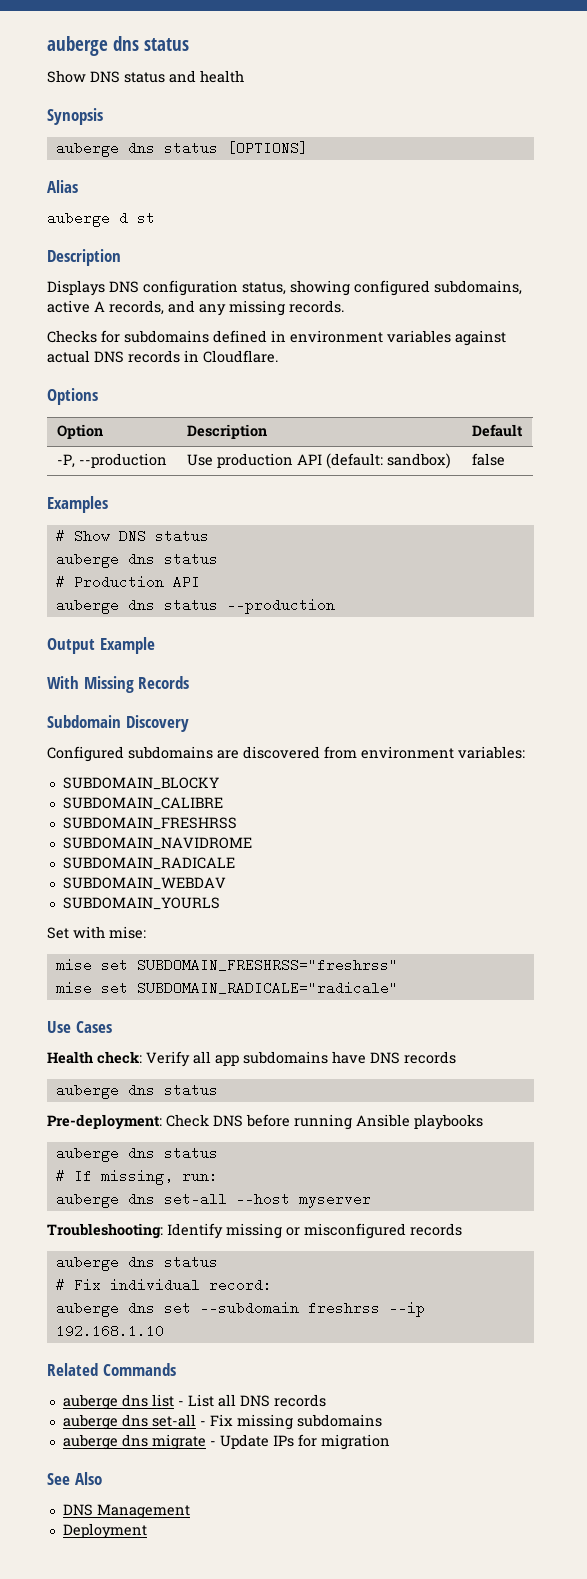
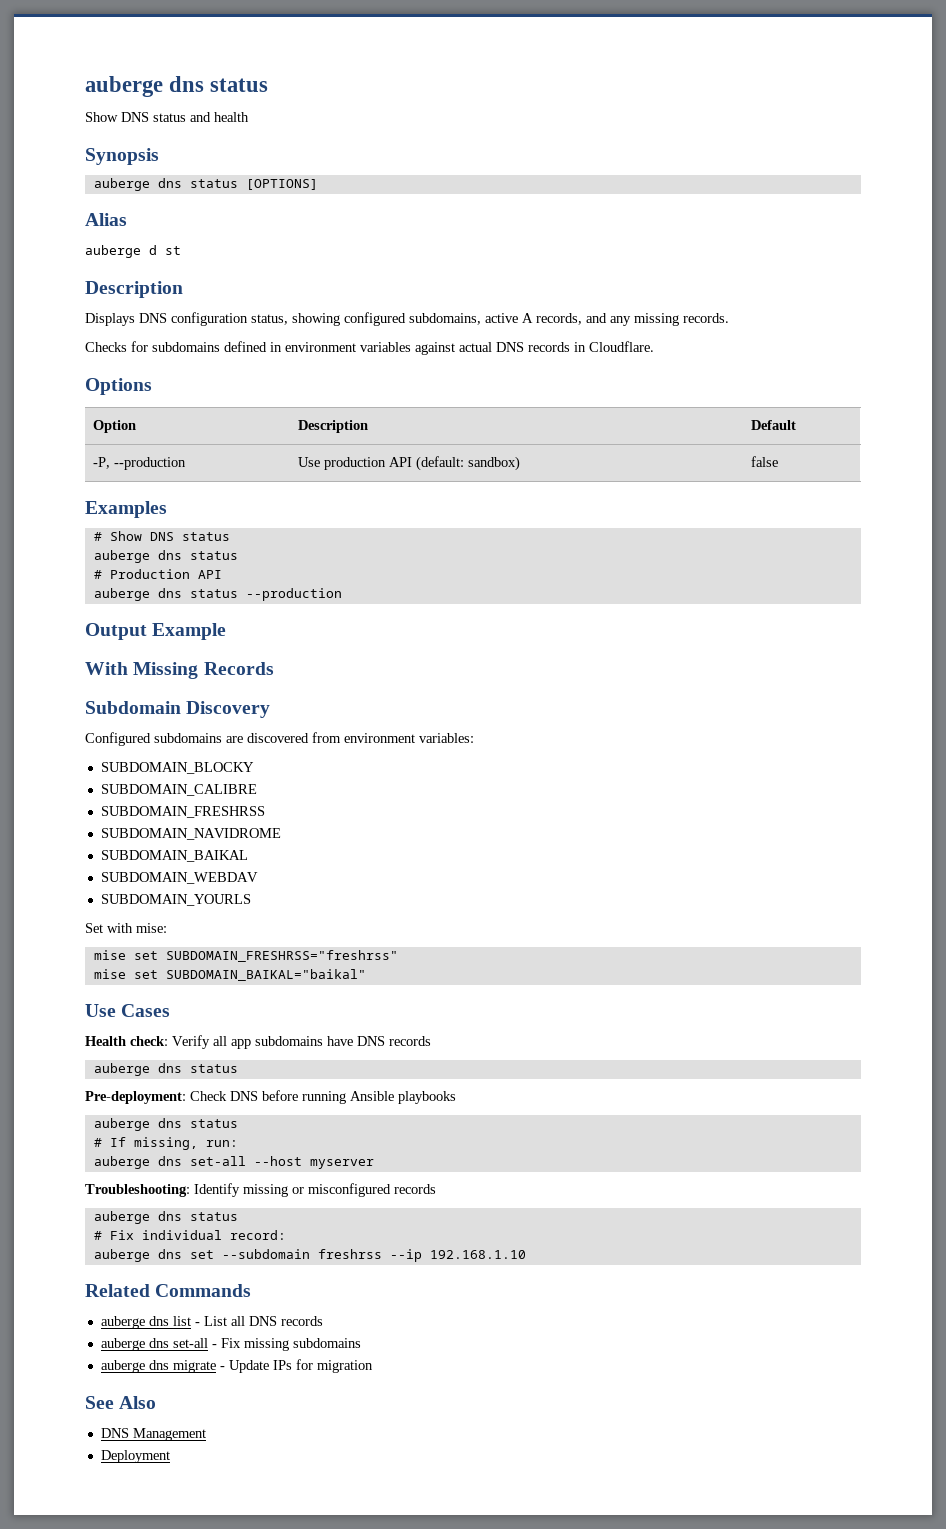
[62,857,235,870] SUBDOMAIN_RADICALE -> [100,850,248,862] SUBDOMAIN_BAIKAL
[136,981,398,995] SUBDOMAIN_RADICALE="radicale" -> [165,969,366,981] SUBDOMAIN_BAIKAL="baikal"

